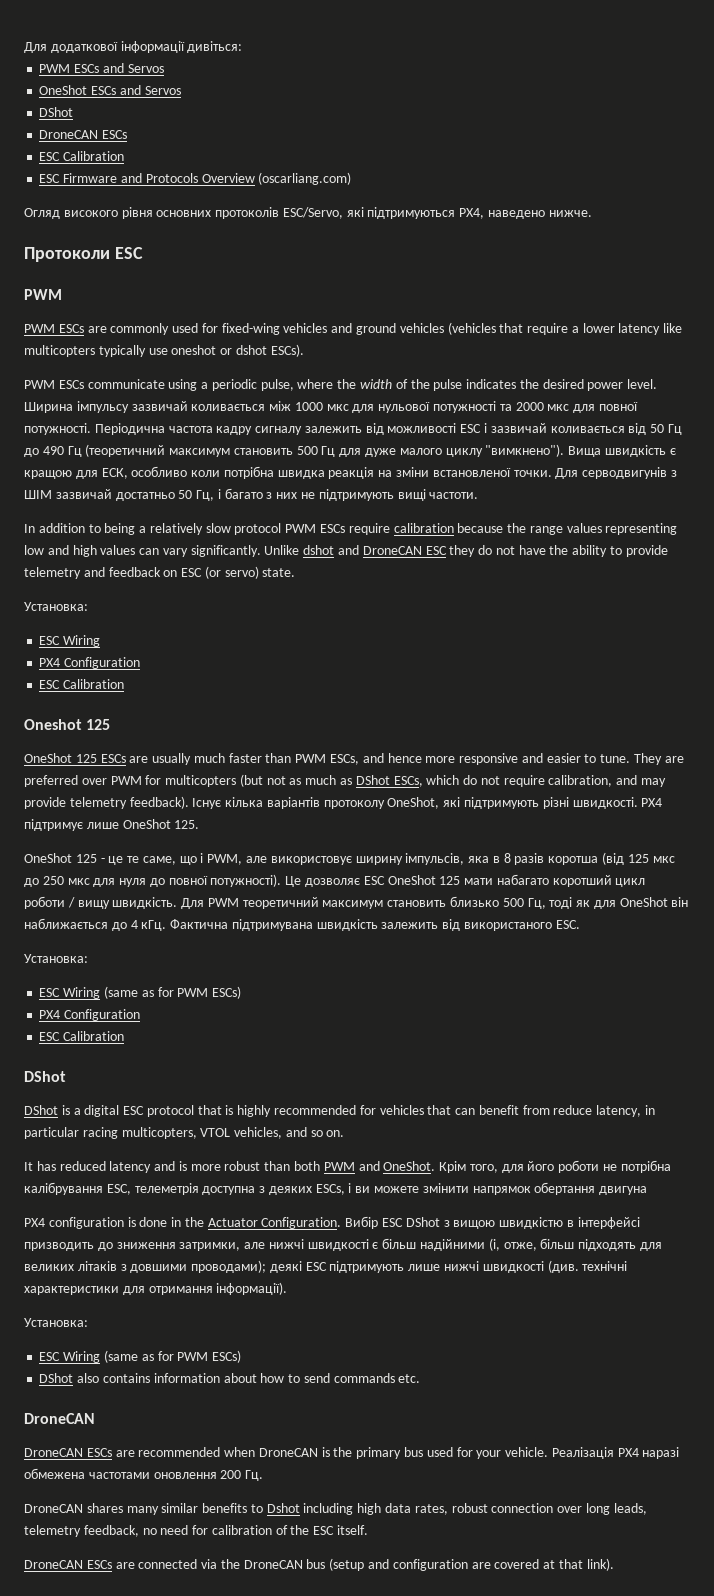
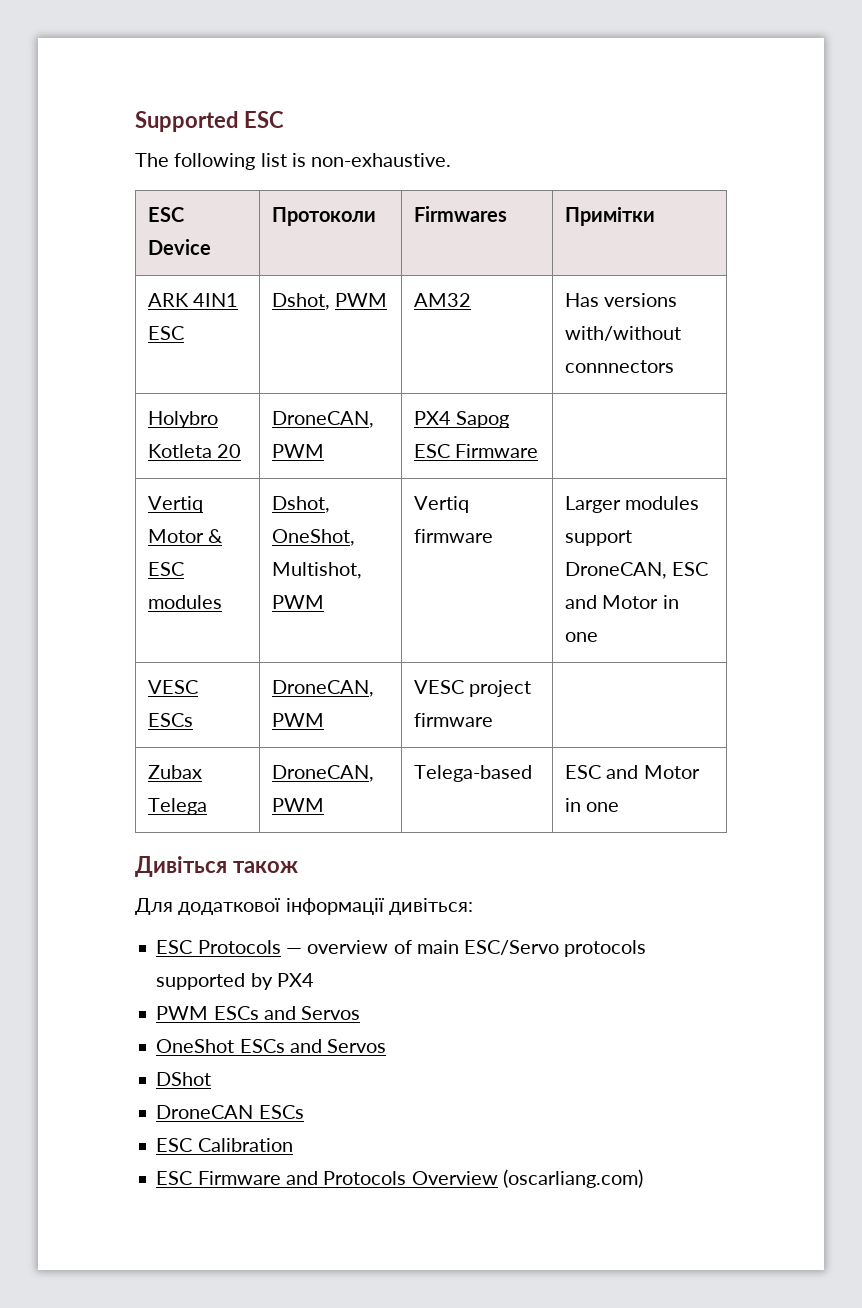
[24,41,243,53] Для додаткової інформації дивіться: -> [135,111,284,132] [135,153,452,170] [148,207,185,222] [148,239,212,255] [272,207,377,226] [414,206,508,222] [565,207,656,226] [148,293,239,307] [148,326,185,340] [272,293,388,310] [414,293,472,307] [565,293,678,307] [565,326,682,341] [565,360,675,373] [148,411,219,428] [148,444,242,458] [272,411,375,428] [272,444,325,458] [414,411,510,428] [414,444,539,458] [148,496,204,513] [148,529,224,543] [148,562,185,576] [148,595,223,609] [272,496,331,513] [272,529,356,546] [272,562,363,579] [272,595,325,609] [414,496,470,513] [414,529,494,543] [565,496,700,513] [565,530,633,546] [565,562,709,579] [565,595,679,609] [565,632,599,642] [148,680,199,694] [148,713,194,727] [272,680,375,697] [272,713,325,727] [414,680,532,697] [414,713,494,727] [148,765,203,779] [148,798,208,815] [272,765,375,782] [272,798,325,812] [414,765,533,782] [565,765,700,779] [565,798,620,812] [135,856,298,877] [135,898,473,915] [156,940,647,957] [156,973,314,990] Supported ESC // The following list is non-exhaustive. // ESC Device | Протоколи | Firmwares | Примітки // ARK 4IN1 ESC | Dshot, PWM | AM32 | Has versions with/without connnectors // Holybro Kotleta 20 | DroneCAN, PWM | PX4 Sapog ESC Firmware | // Vertiq Motor & ESC modules | Dshot, OneShot, Multishot, PWM | Vertiq firmware | Larger modules support DroneCAN, ESC and Motor in one // VESC ESCs | DroneCAN, PWM | VESC project firmware | // Zubax Telega | DroneCAN, PWM | Telega-based | ESC and Motor in one // Дивіться також // Для додаткової інформації дивіться: // ESC Protocols — overview of main ESC/Servo protocols supported by PX4
[24,207,592,219] [24,247,143,262] [24,289,62,300] [24,322,683,335] [24,344,304,357] [24,379,658,391] [24,401,638,413] [24,423,682,435] [24,444,676,457] [24,466,677,479] [24,488,479,501] [24,523,678,535] [24,545,668,557] [24,566,296,579] [24,602,88,611] [39,635,101,647] [39,657,141,669] [39,679,125,689] [24,719,111,730] [24,753,684,765] [24,774,667,787] [24,796,663,809] [24,819,200,831] [24,852,675,865] [24,874,646,887] [24,896,689,909] [24,918,580,931] [24,954,88,963] [39,986,242,999] [39,1009,141,1021] [39,1031,125,1041] [24,1071,66,1082] [24,1105,656,1117] [24,1127,345,1139] [24,1160,671,1173] [24,1182,648,1195] [24,1216,640,1229] [24,1238,662,1251] [24,1260,628,1273] [24,1282,288,1295] [24,1318,88,1327] [39,1350,242,1363] [39,1373,421,1383] [24,1413,95,1424] [24,1447,680,1459] [24,1468,264,1481] [24,1503,647,1515] [24,1525,369,1537] [24,1558,614,1571] // Огляд високого рівня основних протоколів ESC/Servo, які підтримуються PX4, наведено нижче. // Протоколи ESC // PWM // PWM ESCs are commonly used for fixed-wing vehicles and ground vehicles (vehicles that require a lower latency like multicopters typically use oneshot or dshot ESCs). // PWM ESCs communicate using a periodic pulse, where the width of the pulse indicates the desired power level. Ширина імпульсу зазвичай коливається між 1000 мкс для нульової потужності та 2000 мкс для повної потужності. Періодична частота кадру сигналу залежить від можливості ESC і зазвичай коливається від 50 Гц до 490 Гц (теоретичний максимум становить 500 Гц для дуже малого циклу "вимкнено"). Вища швидкість є кращою для ЕСК, особливо коли потрібна швидка реакція на зміни встановленої точки. Для серводвигунів з ШІМ зазвичай достатньо 50 Гц, і багато з них не підтримують вищі частоти. // In addition to being a relatively slow protocol PWM ESCs require calibration because the range values representing low and high values can vary significantly. Unlike dshot and DroneCAN ESC they do not have the ability to provide telemetry and feedback on ESC (or servo) state. // Установка: // ESC Wiring // PX4 Configuration // ESC Calibration // Oneshot 125 // OneShot 125 ESCs are usually much faster than PWM ESCs, and hence more responsive and easier to tune. They are preferred over PWM for multicopters (but not as much as DShot ESCs, which do not require calibration, and may provide telemetry feedback). Існує кілька варіантів протоколу OneShot, які підтримують різні швидкості. PX4 підтримує лише OneShot 125. // OneShot 125 - це те саме, що і PWM, але використовує ширину імпульсів, яка в 8 разів коротша (від 125 мкс до 250 мкс для нуля до повної потужності). Це дозволяє ESC OneShot 125 мати набагато коротший цикл роботи / вищу швидкість. Для PWM теоретичний максимум становить близько 500 Гц, тоді як для OneShot він наближається до 4 кГц. Фактична підтримувана швидкість залежить від використаного ESC. // Установка: // ESC Wiring (same as for PWM ESCs) // PX4 Configuration // ESC Calibration // DShot // DShot is a digital ESC protocol that is highly recommended for vehicles that can benefit from reduce latency, in particular racing multicopters, VTOL vehicles, and so on. // It has reduced latency and is more robust than both PWM and OneShot. Крім того, для його роботи не потрібна калібрування ESC, телеметрія доступна з деяких ESCs, і ви можете змінити напрямок обертання двигуна // PX4 configuration is done in the Actuator Configuration. Вибір ESC DShot з вищою швидкістю в інтерфейсі призводить до зниження затримки, але нижчі швидкості є більш надійними (і, отже, більш підходять для великих літаків з довшими проводами); деякі ESC підтримують лише нижчі швидкості (див. технічні характеристики для отримання інформації). // Установка: // ESC Wiring (same as for PWM ESCs) // DShot also contains information about how to send commands etc. // DroneCAN // DroneCAN ESCs are recommended when DroneCAN is the primary bus used for your vehicle. Реалізація PX4 наразі обмежена частотами оновлення 200 Гц. // DroneCAN shares many similar benefits to Dshot including high data rates, robust connection over long leads, telemetry feedback, no need for calibration of the ESC itself. // DroneCAN ESCs are connected via the DroneCAN bus (setup and configuration are covered at that link). -> (643, 1178) none

